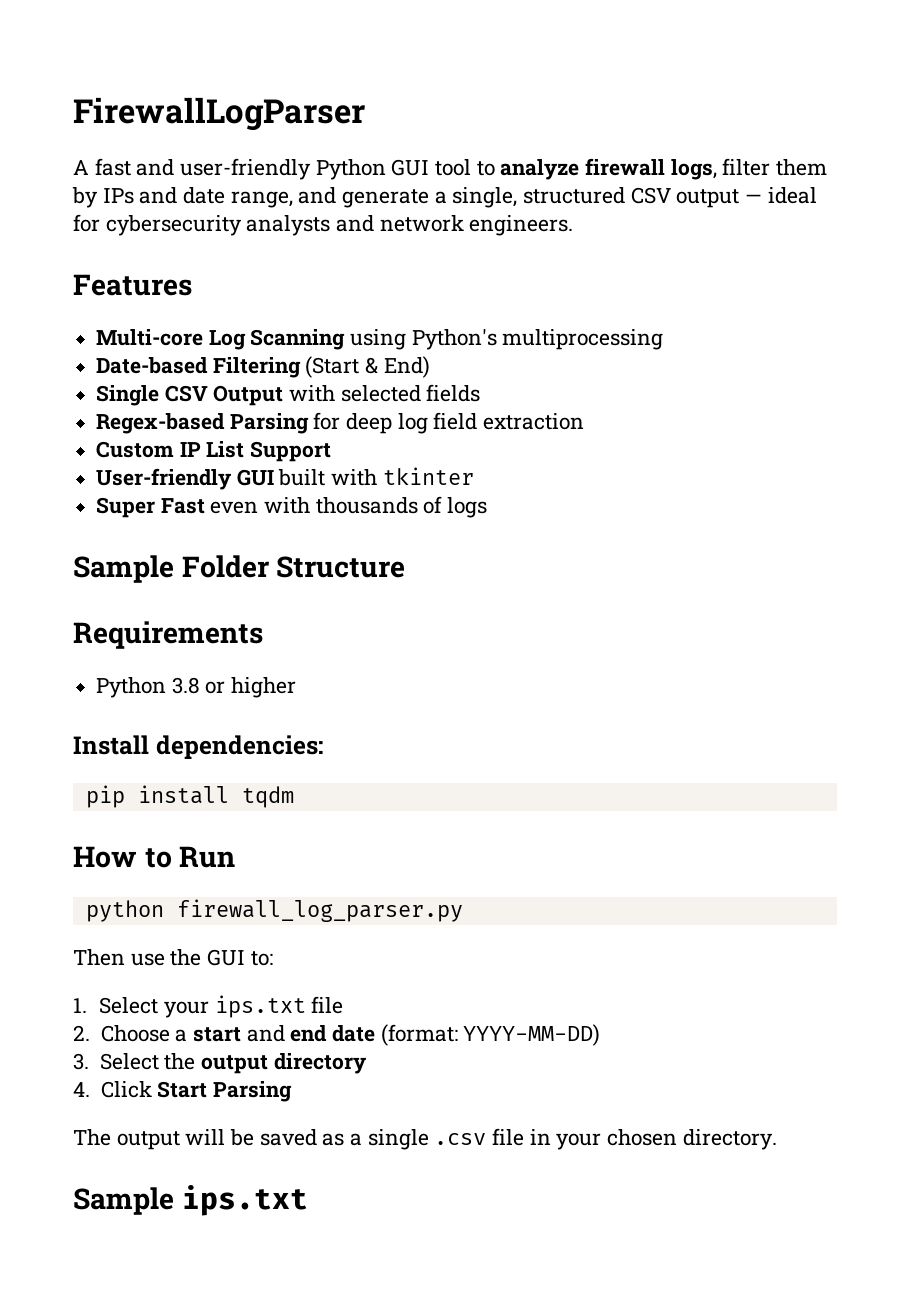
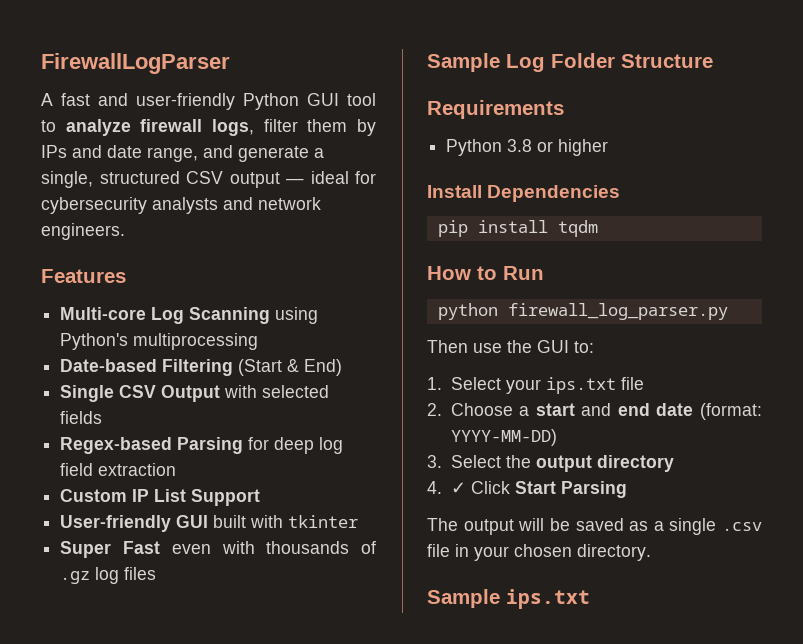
[447,497,488,518] [73,555,174,583] logs // Sample -> [60,567,157,584] [427,53,545,72] .gz log files // Sample Log
[155,735,323,759] dependencies: -> [487,185,621,202] Dependencies
(90, 1089) none -> [450,482,466,494] ✓

